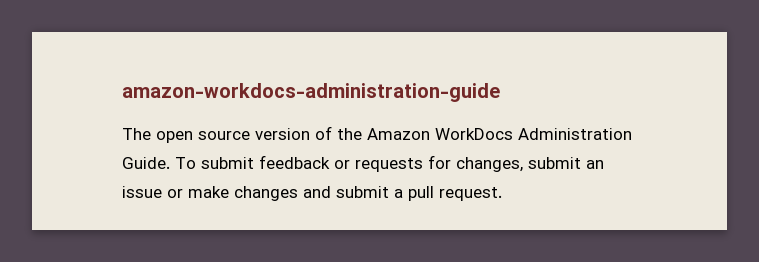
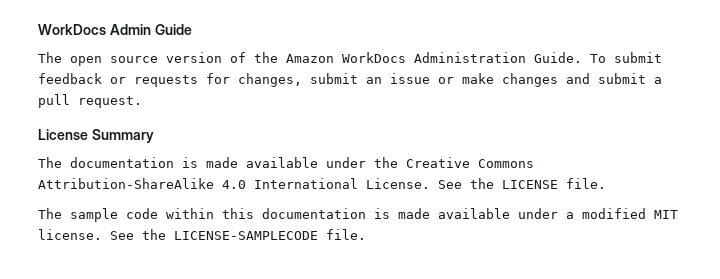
[122,83,500,102] amazon-workdocs-administration-guide -> [38,24,192,35] WorkDocs Admin Guide
(502, 194) none -> [38,129,154,143] [38,157,534,168] [38,178,606,189] [38,208,678,222] [38,229,366,240] // License Summary // The documentation is made available under the Creative Commons Attribution-ShareAlike 4.0 International License. See the LICENSE file. // The sample code within this documentation is made available under a modified MIT license. See the LICENSE-SAMPLECODE file.

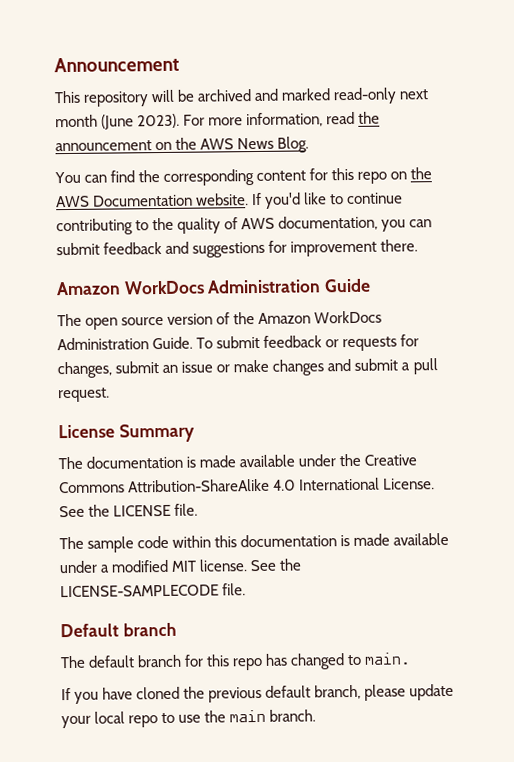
[38,24,151,35] WorkDocs Admin -> [54,56,180,73] [54,87,430,107] [55,111,381,130] [55,136,310,153] [54,167,433,186] [56,192,404,209] [56,215,433,236] [56,239,419,258] [56,279,322,296] Announcement // This repository will be archived and marked read-only next month (June 2023). For more information, read the announcement on the AWS News Blog. // You can find the corresponding content for this repo on the AWS Documentation website. If you'd like to continue contributing to the quality of AWS documentation, you can submit feedback and suggestions for improvement there. // Amazon WorkDocs Administration
(366, 234) none -> [60,622,177,638] [60,652,412,671] [61,683,455,704] [61,709,317,729] // Default branch // The default branch for this repo has changed to main. // If you have cloned the previous default branch, please update your local repo to use the main branch.

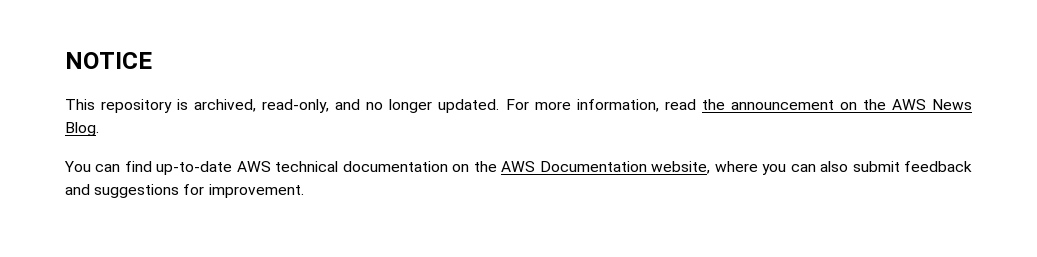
[54,56,180,73] Announcement -> [65,52,152,69] NOTICE
[151,87,430,105] [55,113,181,130] will be archived and marked read-only next month (June 2023). -> [177,99,500,113] is archived, read-only, and no longer updated.
[138,167,433,186] [56,192,404,209] [56,215,379,236] the corresponding content for this repo on the AWS Documentation website. If you'd like to continue contributing to the quality of AWS documentation, -> [156,161,758,175] up-to-date AWS technical documentation on the AWS Documentation website, where
(433, 223) none -> [820,161,849,172] also
[290,239,419,257] [56,278,372,296] [57,310,383,330] [57,334,420,352] [57,358,438,379] [58,387,110,403] [58,423,195,443] [58,453,418,470] [59,477,436,494] [59,503,199,518] [59,532,450,553] [59,558,303,574] [60,583,247,598] [60,622,177,638] [60,652,412,671] [61,683,455,704] [61,709,317,729] improvement there. // Amazon WorkDocs Administration Guide // The open source version of the Amazon WorkDocs Administration Guide. To submit feedback or requests for changes, submit an issue or make changes and submit a pull request. // License Summary // The documentation is made available under the Creative Commons Attribution-ShareAlike 4.0 International License. See the LICENSE file. // The sample code within this documentation is made available under a modified MIT license. See the LICENSE-SAMPLECODE file. // Default branch // The default branch for this repo has changed to main. // If you have cloned the previous default branch, please update your local repo to use the main branch. -> [208,184,304,198] improvement.

